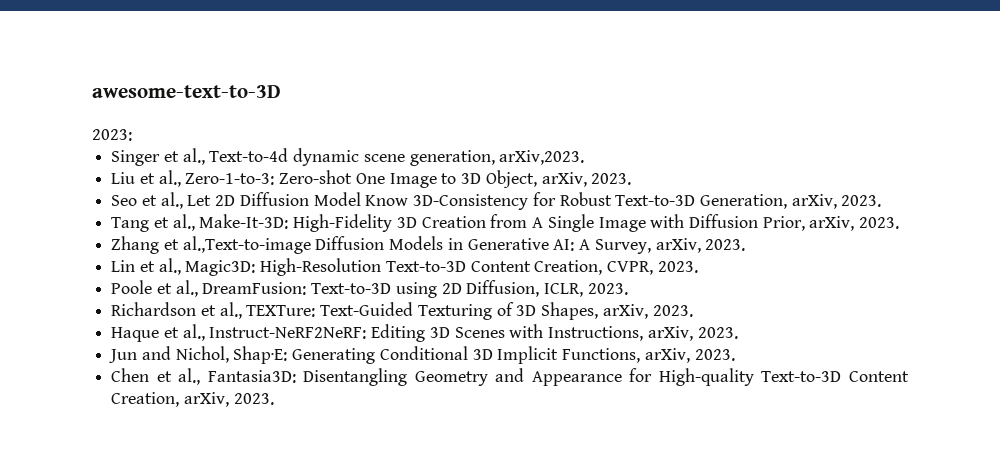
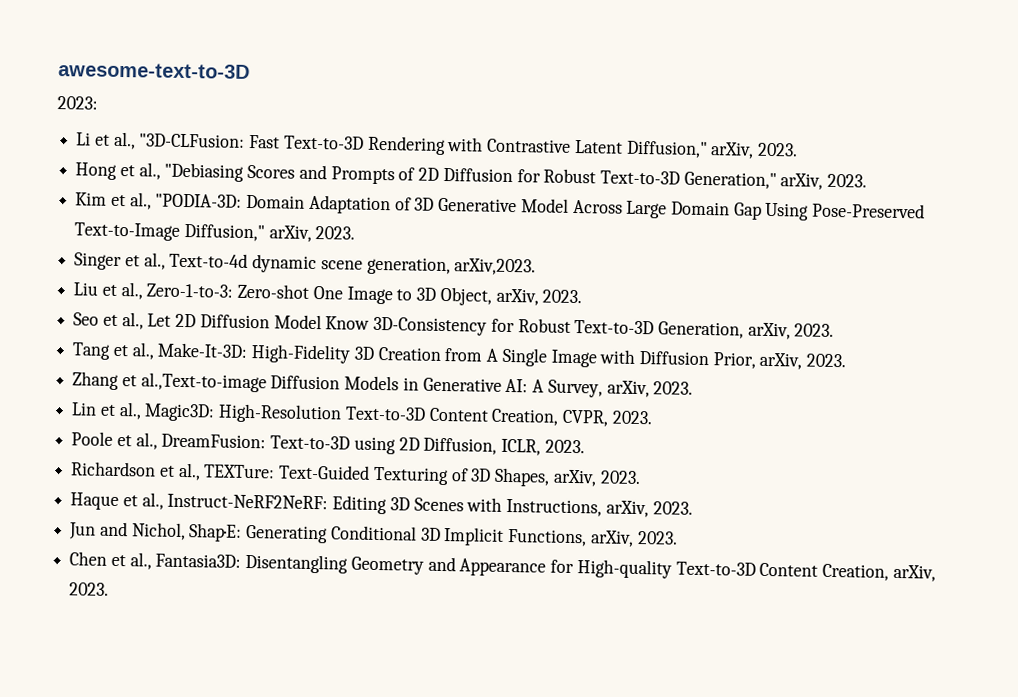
(132, 135) none -> [76,131,798,159] [75,162,868,190] [75,192,926,221] [74,222,356,242] // Li et al., "3D-CLFusion: Fast Text-to-3D Rendering with Contrastive Latent Diffusion," arXiv, 2023. // Hong et al., "Debiasing Scores and Prompts of 2D Diffusion for Robust Text-to-3D Generation," arXiv, 2023. // Kim et al., "PODIA-3D: Domain Adaptation of 3D Generative Model Across Large Domain Gap Using Pose-Preserved Text-to-Image Diffusion," arXiv, 2023.

